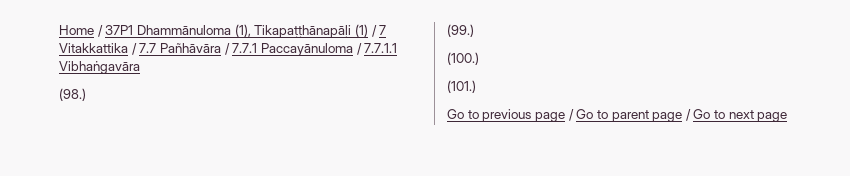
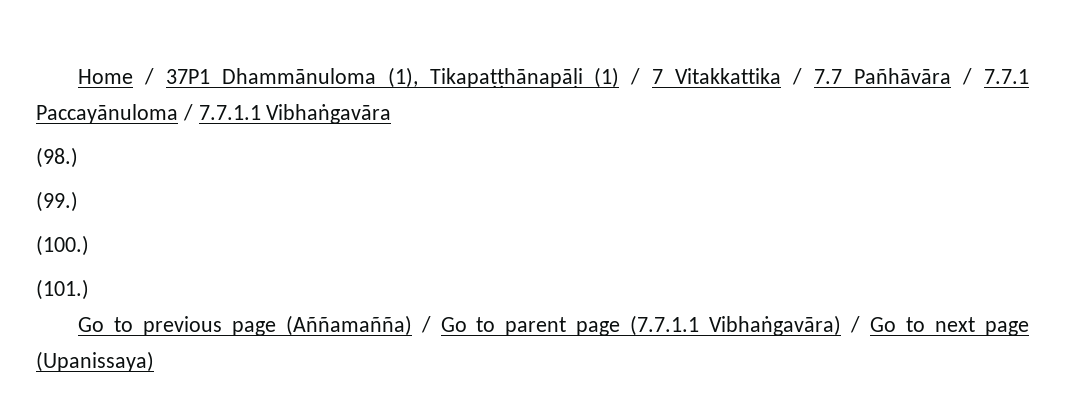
(565, 117) none -> [285,315,412,336] (Aññamañña)
(683, 117) none -> [630,315,842,336] (7.7.1.1 Vibhaṅgavāra)
(788, 117) none -> [36,351,154,372] (Upanissaya)

